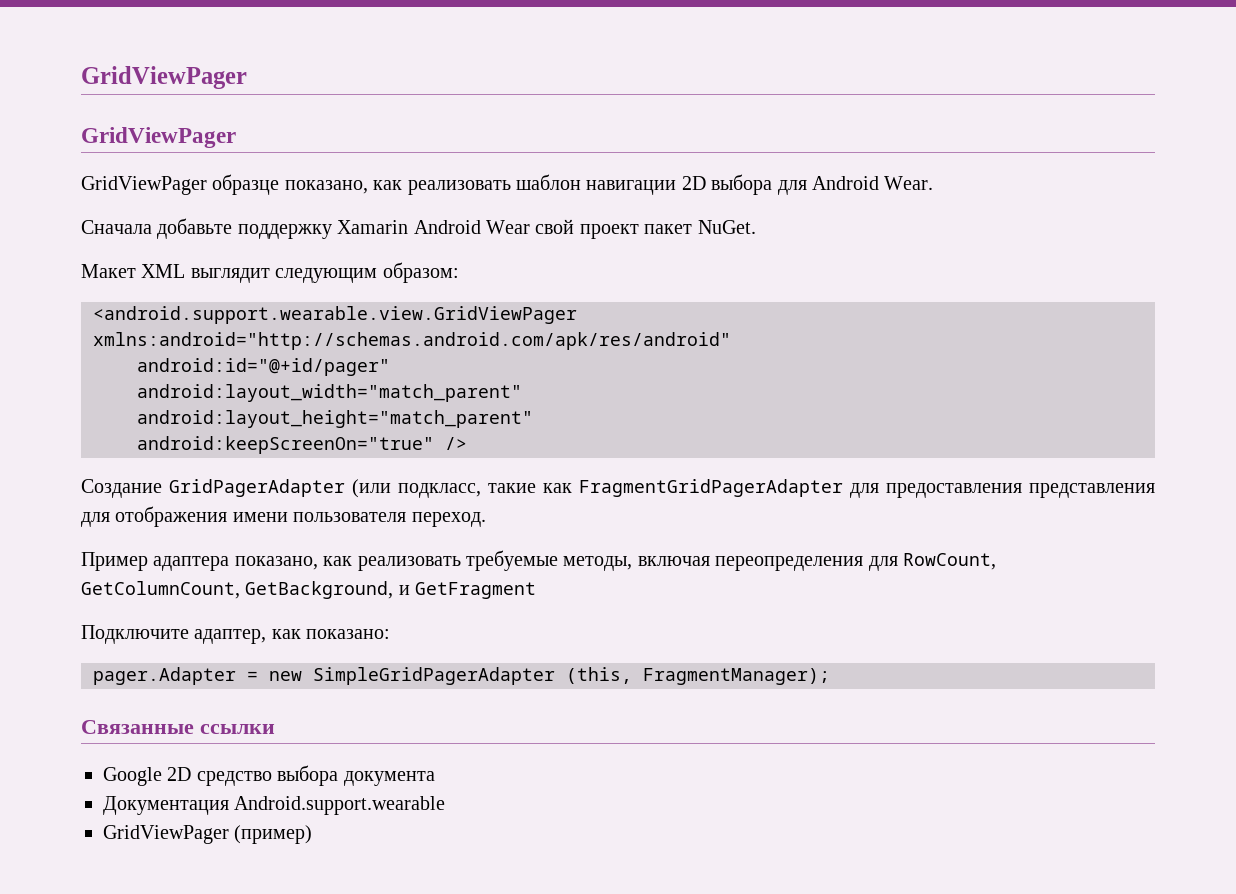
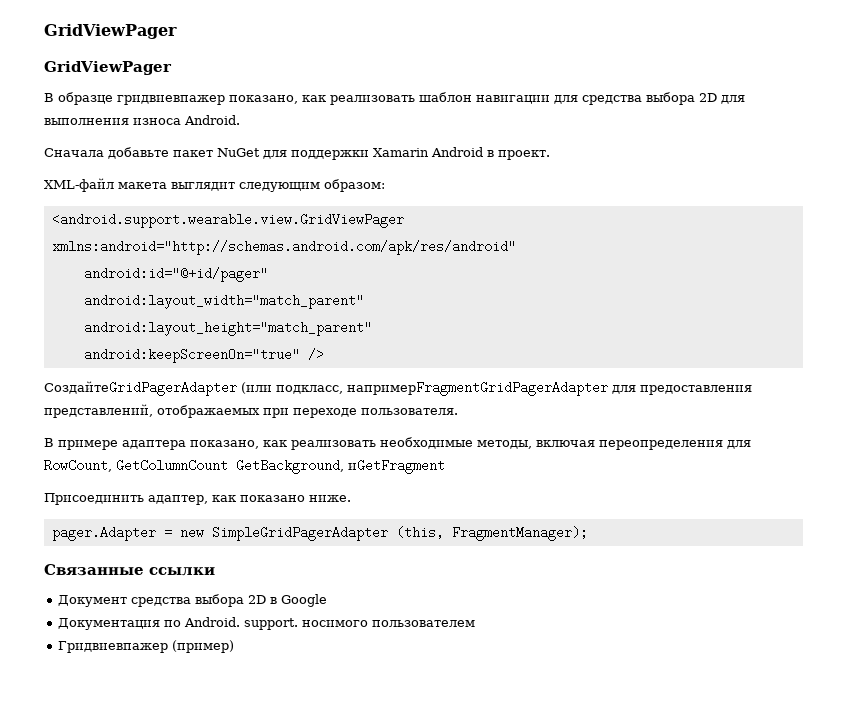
[81,174,280,195] GridViewPager образце -> [44,92,225,105] В образце гридвиевпажер
[681,174,934,195] [81,218,756,239] [81,264,186,278] 2D выбора для Android Wear. // Сначала добавьте поддержку Xamarin Android Wear свой проект пакет NuGet. // Макет XML -> [554,92,745,105] [44,115,240,125] [44,147,550,160] [44,178,167,192] для средства выбора 2D для выполнения износа Android. // Сначала добавьте пакет NuGet для поддержки Xamarin Android в проект. // XML-файл макета
[81,479,1155,498] [81,506,486,527] [81,552,148,571] Создание GridPagerAdapter (или подкласс, такие как FragmentGridPagerAdapter для предоставления представления для отображения имени пользователя переход. // Пример -> [44,381,752,396] [44,404,458,418] [44,438,118,450] СоздайтеGridPagerAdapter (или подкласс, напримерFragmentGridPagerAdapter для предоставления представлений, отображаемых при переходе пользователя. // В примере
[466,550,558,571] требуемые -> [380,437,473,449] необходимые
[81,581,537,599] [81,625,391,644] GetColumnCount, GetBackground, и GetFragment // Подключите адаптер, как показано: -> [116,459,445,474] [44,493,351,505] GetColumnCount GetBackground, иGetFragment // Присоединить адаптер, как показано ниже.
[103,765,435,786] [103,796,446,815] [103,825,229,844] Google 2D средство выбора документа // Документация Android.support.wearable // GridViewPager -> [58,594,328,607] [58,617,476,630] [58,641,169,653] Документ средства выбора 2D в Google // Документация по Android. support. носимого пользователем // Гридвиевпажер

